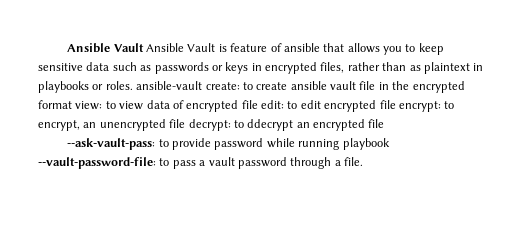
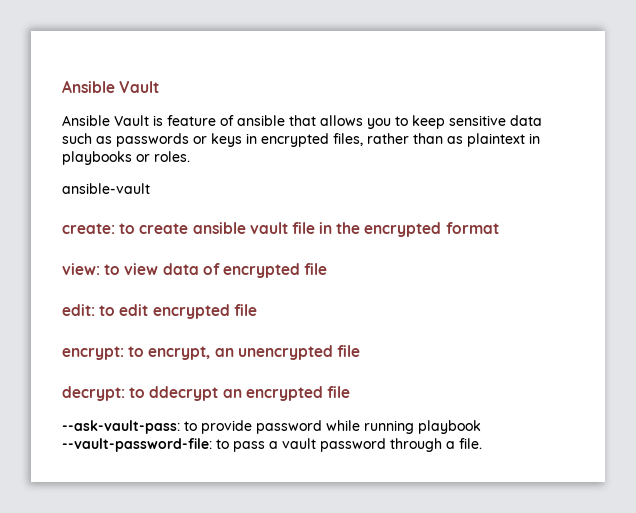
[67,43,144,53] Ansible Vault -> [62,80,160,93] Ansible Vault //
(133, 85) none -> (190, 156) //
(203, 85) none -> (150, 188) //
(72, 104) none -> (499, 228) //
(258, 104) none -> (328, 269) //
(396, 104) none -> (257, 310) //
(186, 123) none -> (360, 351) //

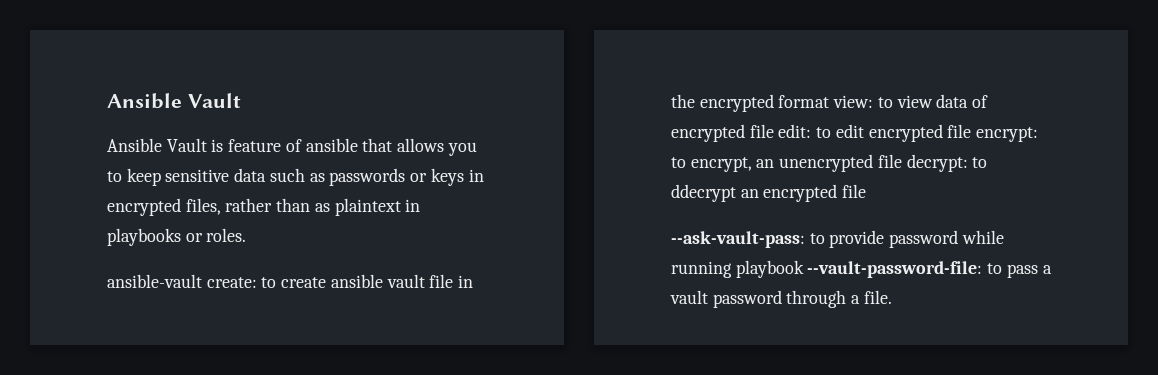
(150, 188) // -> (202, 281) none
(499, 228) // -> (830, 101) none
(328, 269) // -> (774, 131) none
(257, 310) // -> (972, 131) none
(360, 351) // -> (902, 161) none

